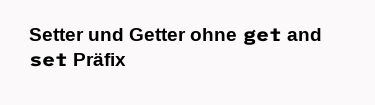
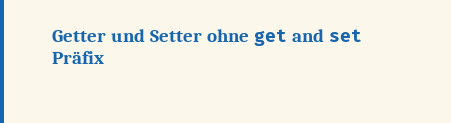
[29,28,187,41] Setter und Getter -> [52,29,202,42] Getter und Setter

